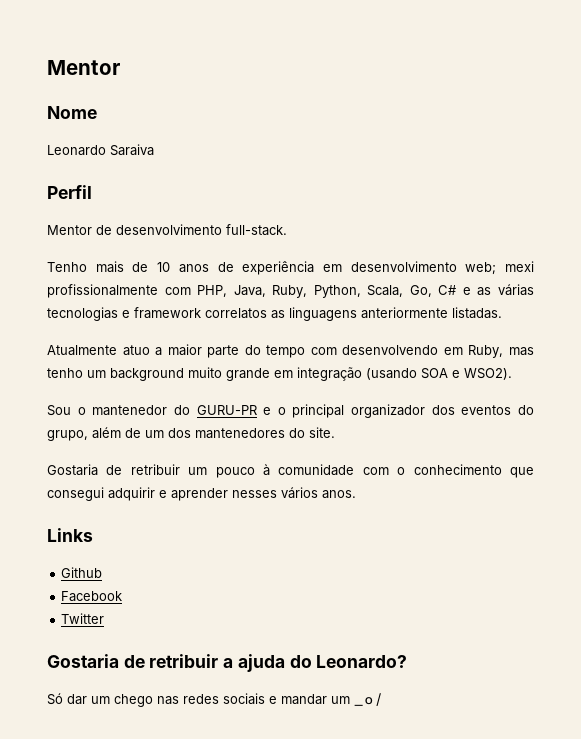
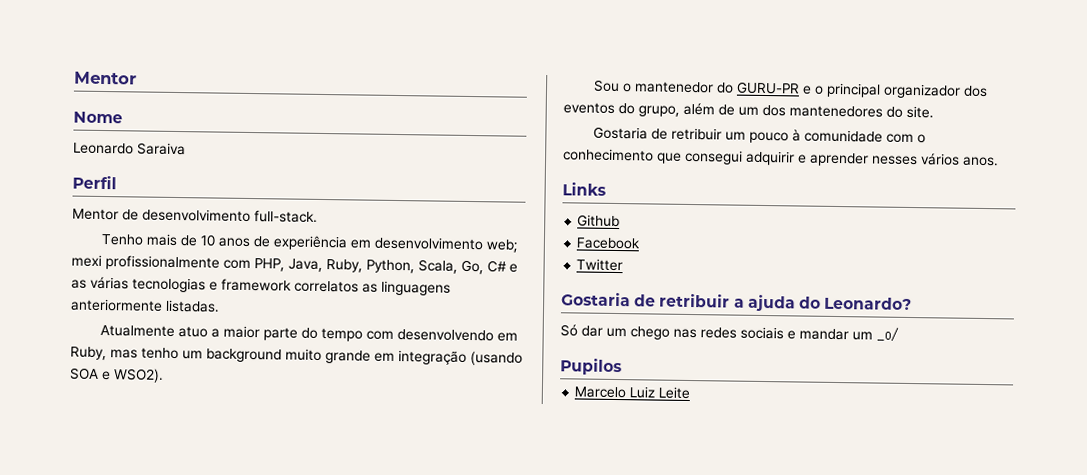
(384, 699) none -> [560,358,622,376] [574,386,691,400] // Pupilos // Marcelo Luiz Leite

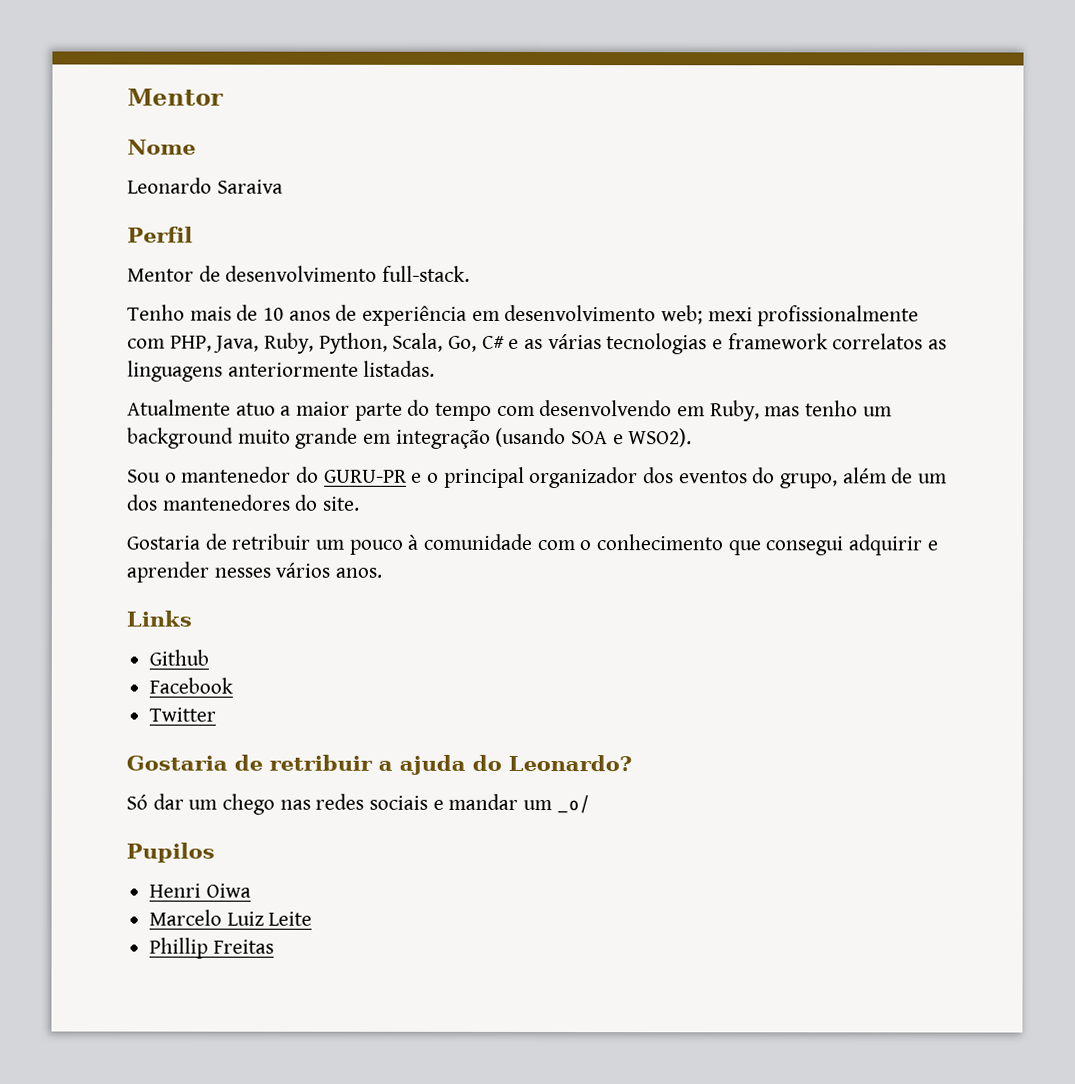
(622, 367) none -> [149,883,251,898] // Henri Oiwa
(691, 393) none -> [149,937,274,959] // Phillip Freitas

